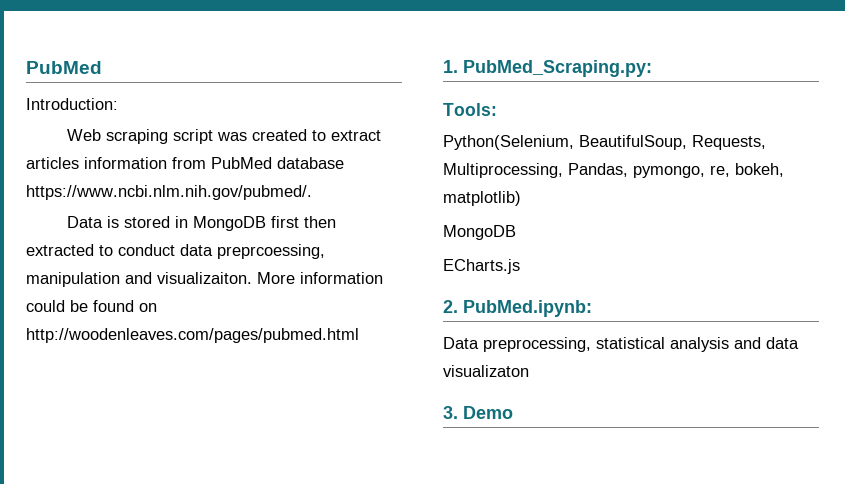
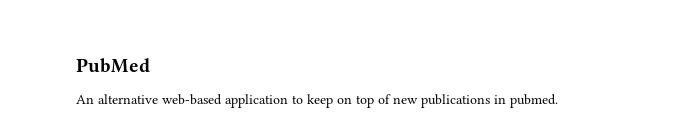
[26,98,118,110] [67,129,382,144] [26,157,344,169] [26,185,312,200] [67,216,337,231] [26,244,325,259] [26,272,383,287] [26,300,157,312] [26,328,359,343] [443,60,652,77] [443,103,497,116] [443,135,766,150] [443,163,784,178] [443,191,521,206] [443,225,516,240] [443,259,520,274] [443,300,592,317] [443,337,799,352] [443,365,529,377] [443,406,513,419] Introduction: // Web scraping script was created to extract articles information from PubMed database https://www.ncbi.nlm.nih.gov/pubmed/. // Data is stored in MongoDB first then extracted to conduct data preprcoessing, manipulation and visualizaiton. More information could be found on http://woodenleaves.com/pages/pubmed.html // 1. PubMed_Scraping.py: // Tools: // Python(Selenium, BeautifulSoup, Requests, Multiprocessing, Pandas, pymongo, re, bokeh, matplotlib) // MongoDB // ECharts.js // 2. PubMed.ipynb: // Data preprocessing, statistical analysis and data visualizaton // 3. Demo -> [76,94,558,108] An alternative web-based application to keep on top of new publications in pubmed.

